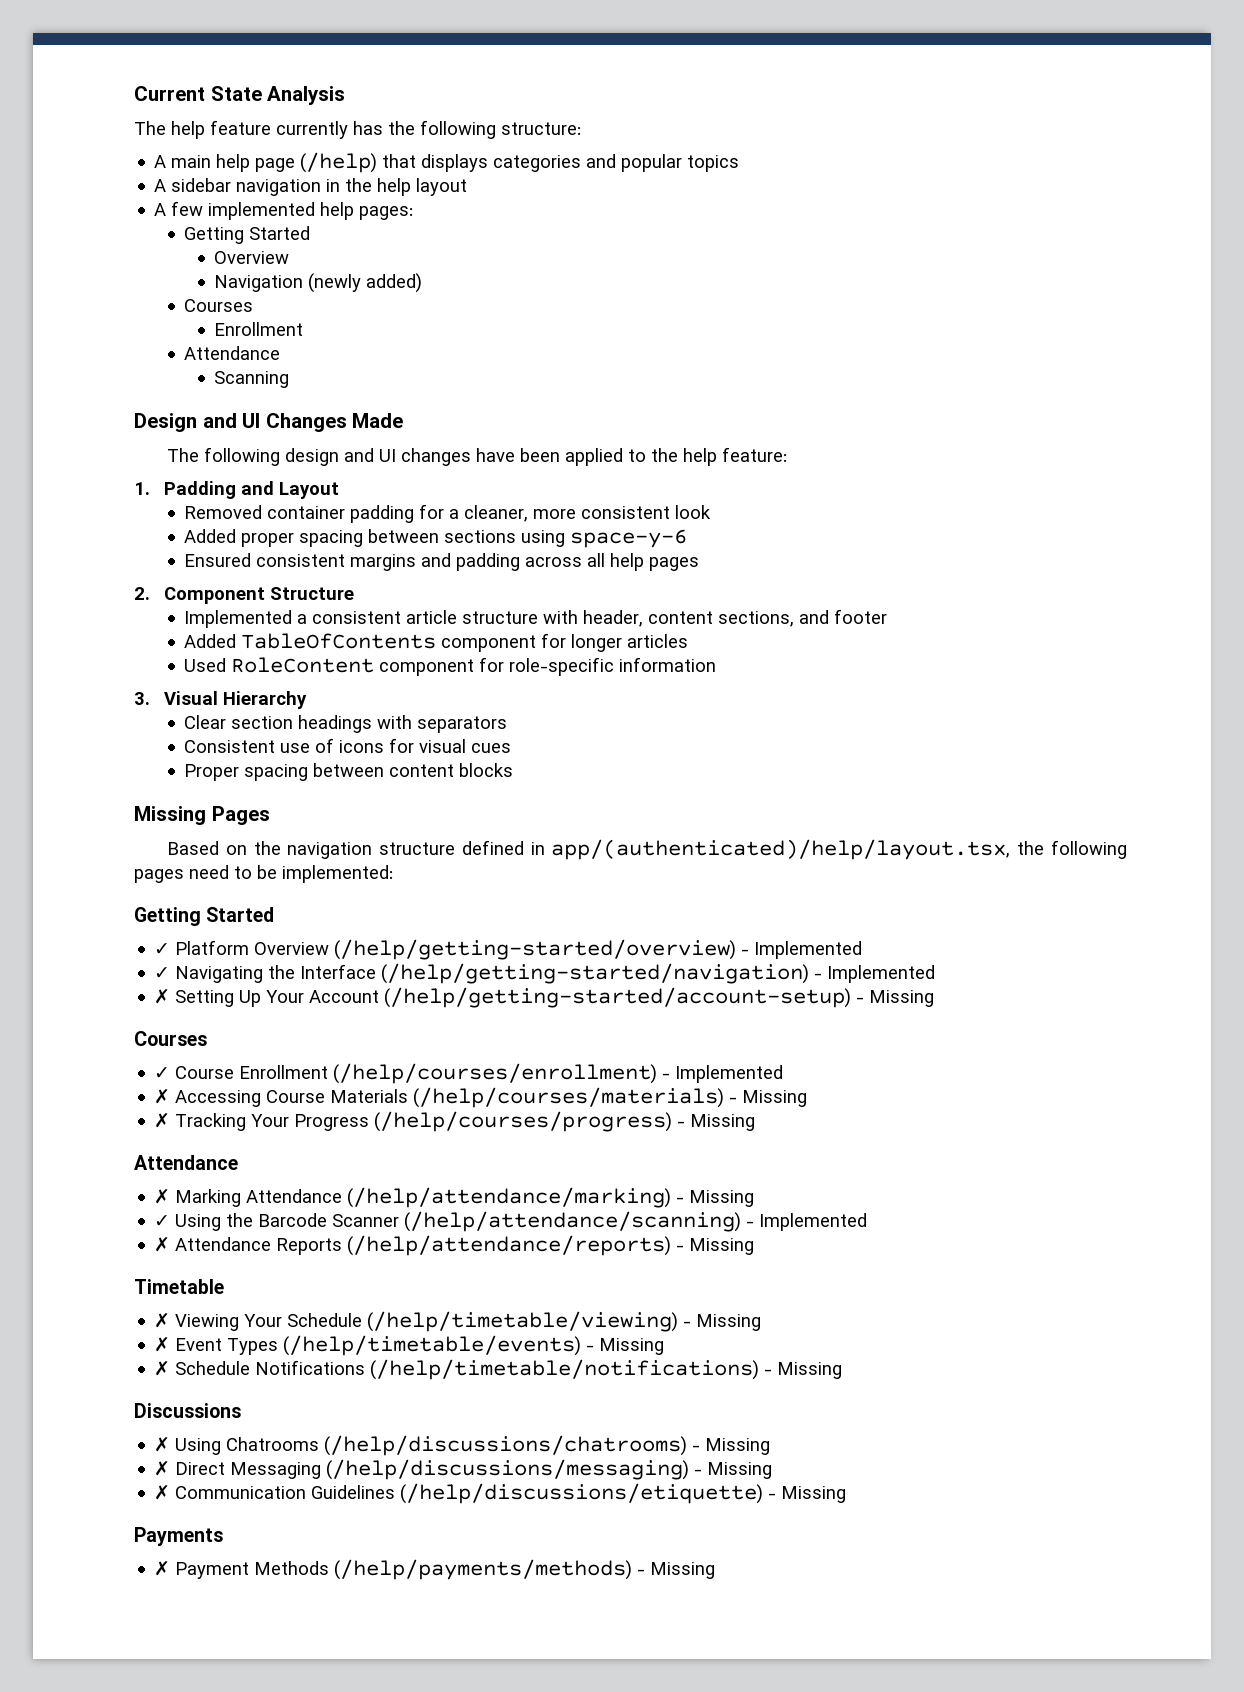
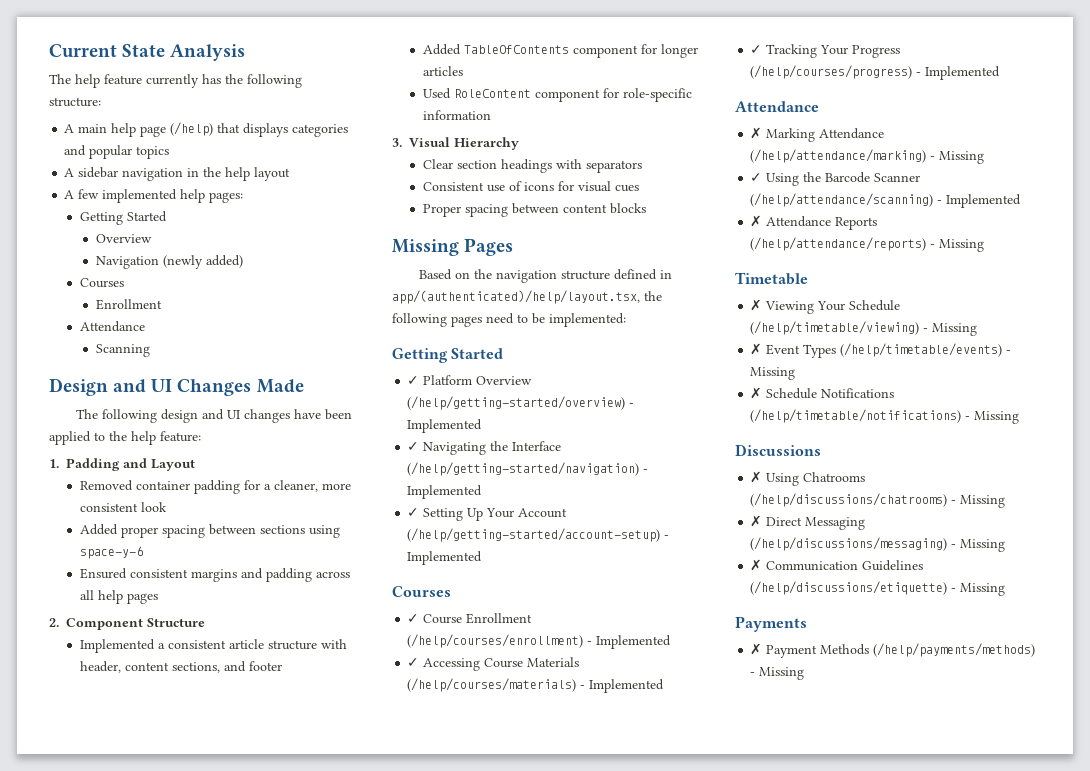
[154,989,171,1004] ✗ -> [407,508,420,517] ✓
[869,990,935,1007] Missing -> [407,551,483,565] Implemented
[154,1089,171,1104] ✗ -> [407,658,420,667] ✓
[742,1090,808,1107] [154,1113,171,1128] Missing // ✗ -> [589,679,665,693] [750,45,763,54] Implemented // ✓
[690,1114,756,1131] Missing -> [925,66,1001,80] Implemented

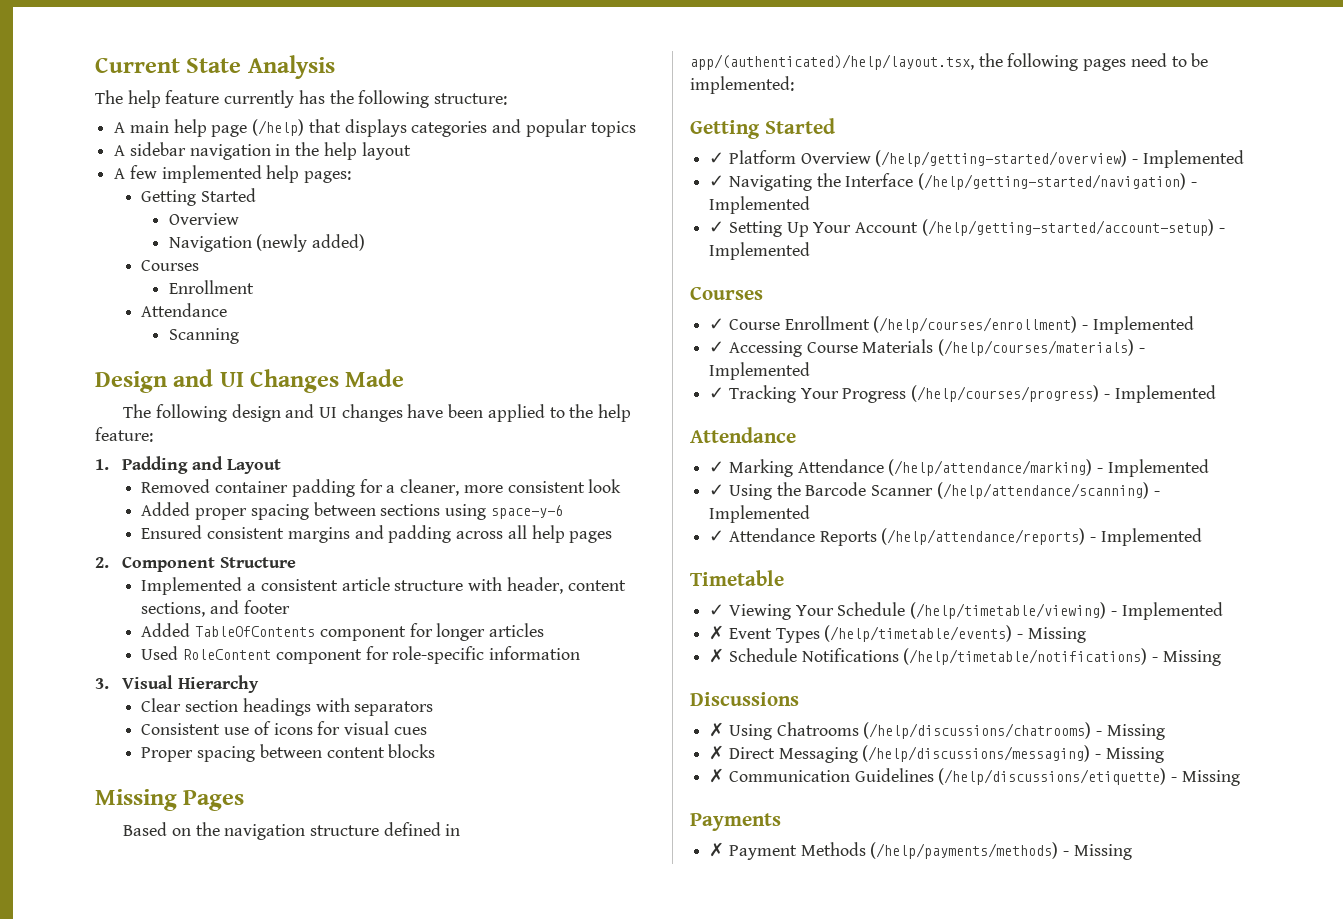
[750,127,763,139] ✗ -> [709,461,725,473] ✓
[939,151,985,164] Missing -> [1107,459,1209,477] Implemented
[750,215,763,227] ✗ -> [709,530,725,542] ✓
[939,239,985,252] Missing -> [1100,528,1202,546] Implemented
[750,299,763,311] ✗ -> [709,604,725,616] ✓
[932,323,978,336] Missing -> [1121,602,1223,620] Implemented

